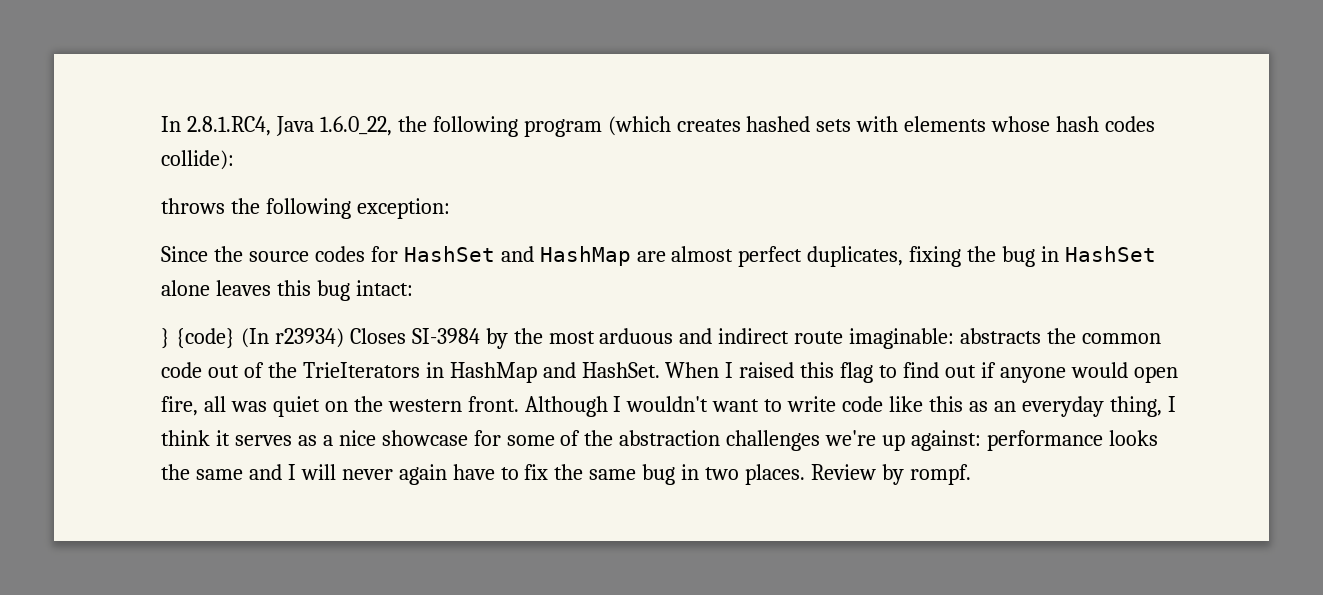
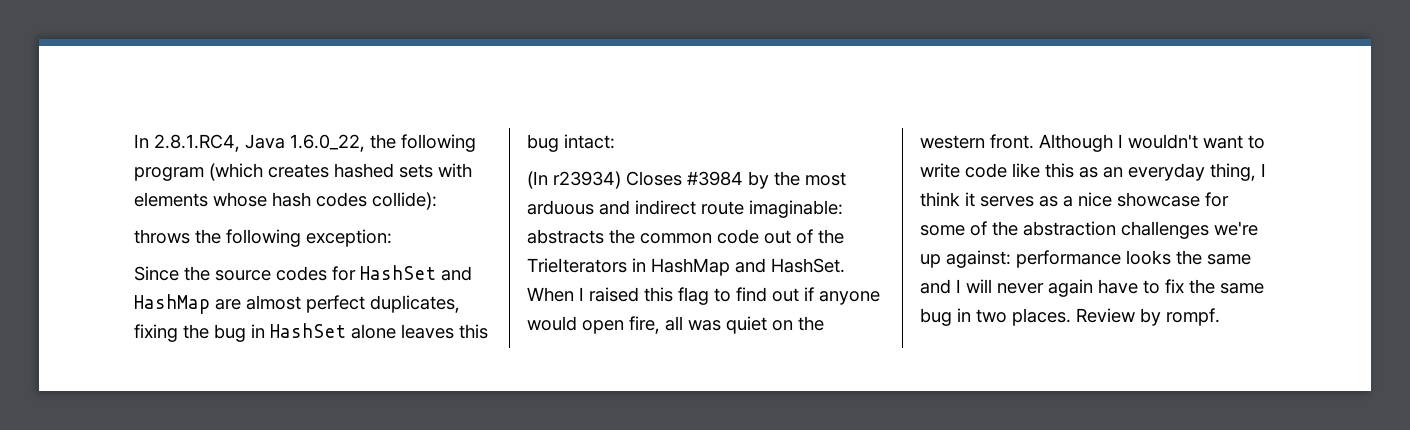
[161,328,235,349] } {code} -> (615, 141) none
[411,328,480,344] SI-3984 -> [687,171,743,186] #3984

